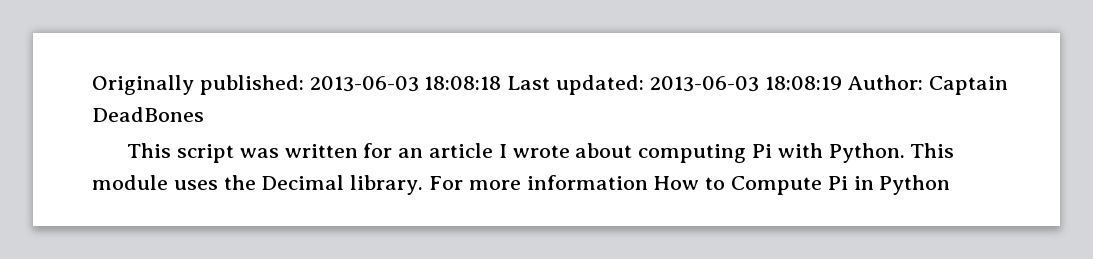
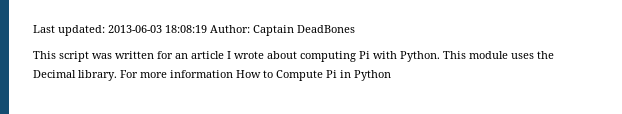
[92,75,502,95] Originally published: 2013-06-03 18:08:18 -> (33, 29) none

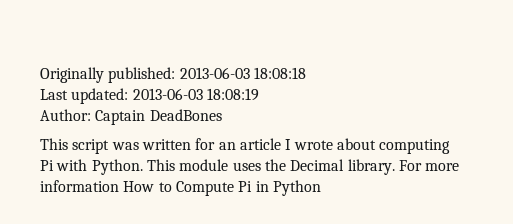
(33, 29) none -> [40,67,306,83] Originally published: 2013-06-03 18:08:18 //
(207, 29) none -> (259, 94) //

